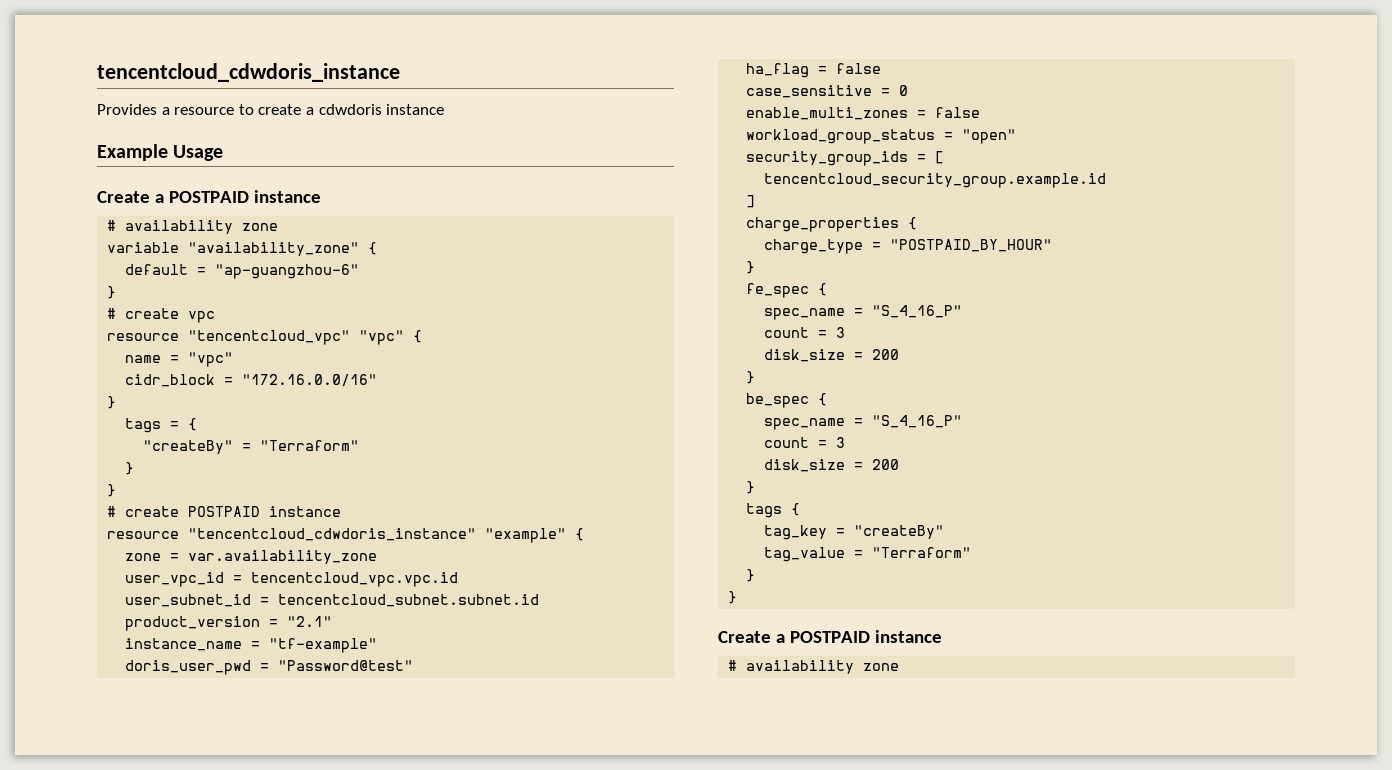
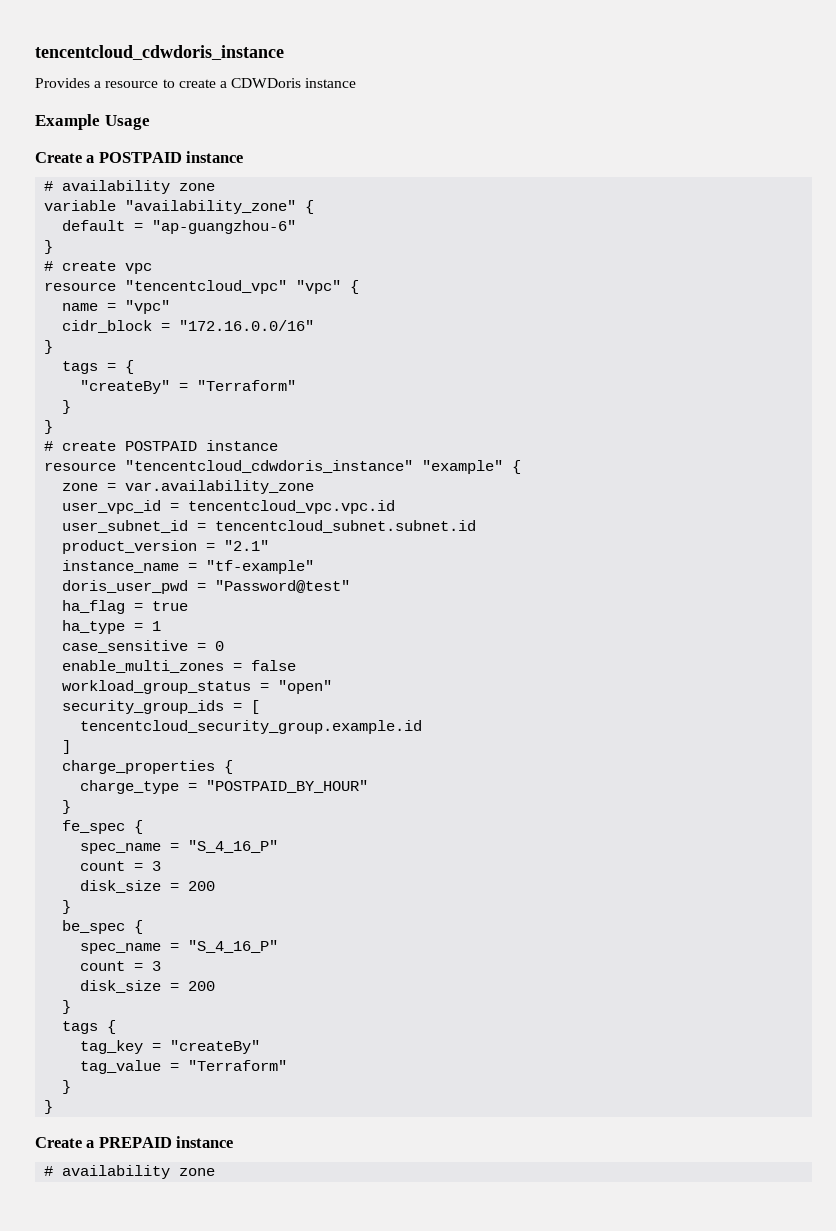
[318,104,382,115] cdwdoris -> [231,78,302,88] CDWDoris
[836,63,882,74] false -> [152,601,189,611] [62,620,162,634] true // ha_type = 1
[789,631,870,643] POSTPAID -> [98,1137,172,1148] PREPAID

